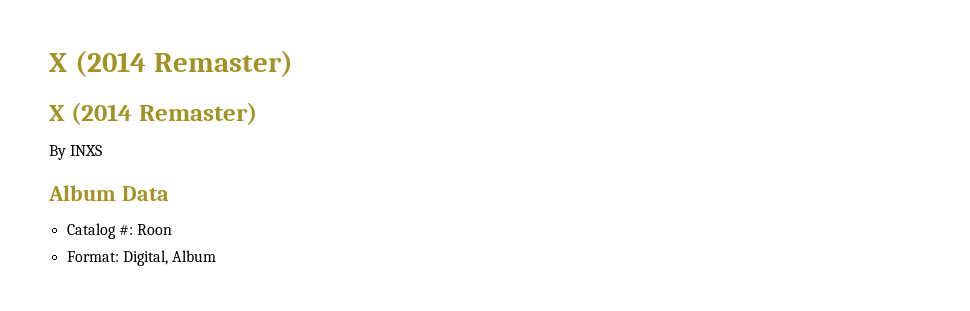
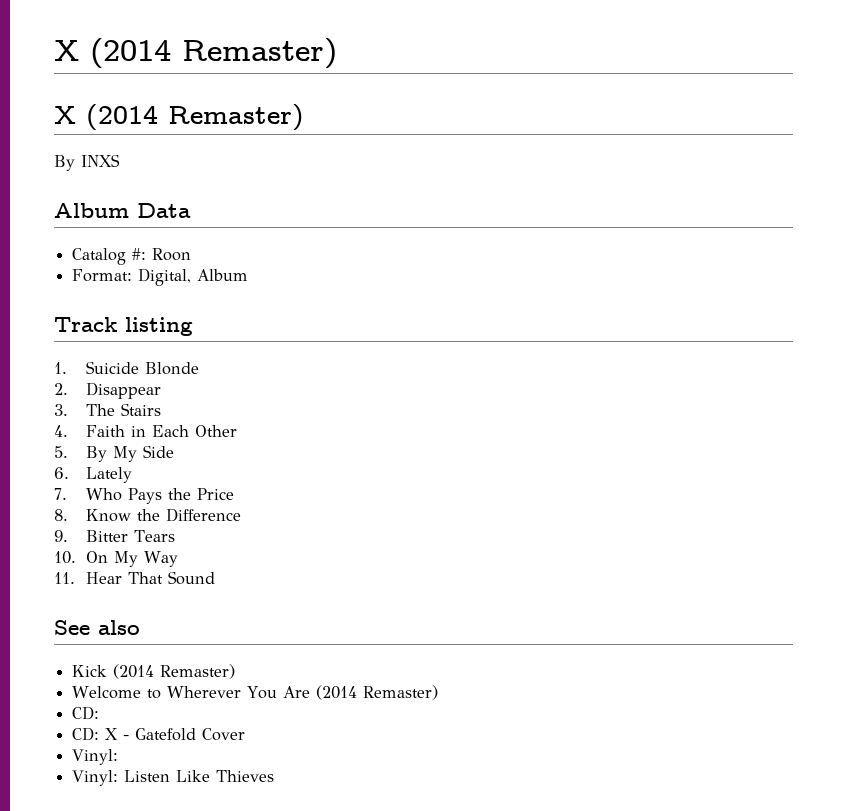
(217, 256) none -> [54,317,193,336] [54,361,200,375] [54,382,162,399] [54,403,162,416] [54,425,238,437] [54,445,175,462] [54,467,133,483] [54,488,235,504] [54,508,242,522] [54,530,176,542] [54,551,179,567] [54,571,216,585] [54,620,140,635] [72,664,236,679] [72,685,439,700] [72,706,100,720] [72,727,246,741] [72,749,119,765] [72,770,275,786] // Track listing // 1. Suicide Blonde // 2. Disappear // 3. The Stairs // 4. Faith in Each Other // 5. By My Side // 6. Lately // 7. Who Pays the Price // 8. Know the Difference // 9. Bitter Tears // 10. On My Way // 11. Hear That Sound // See also // Kick (2014 Remaster) // Welcome to Wherever You Are (2014 Remaster) // CD: // CD: X - Gatefold Cover // Vinyl: // Vinyl: Listen Like Thieves

